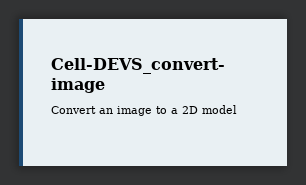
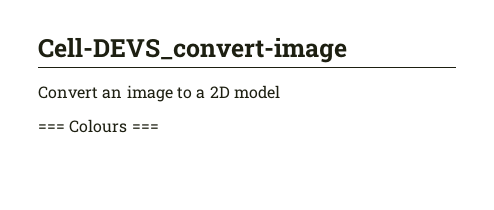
(237, 109) none -> [38,119,159,133] // === Colours ===

